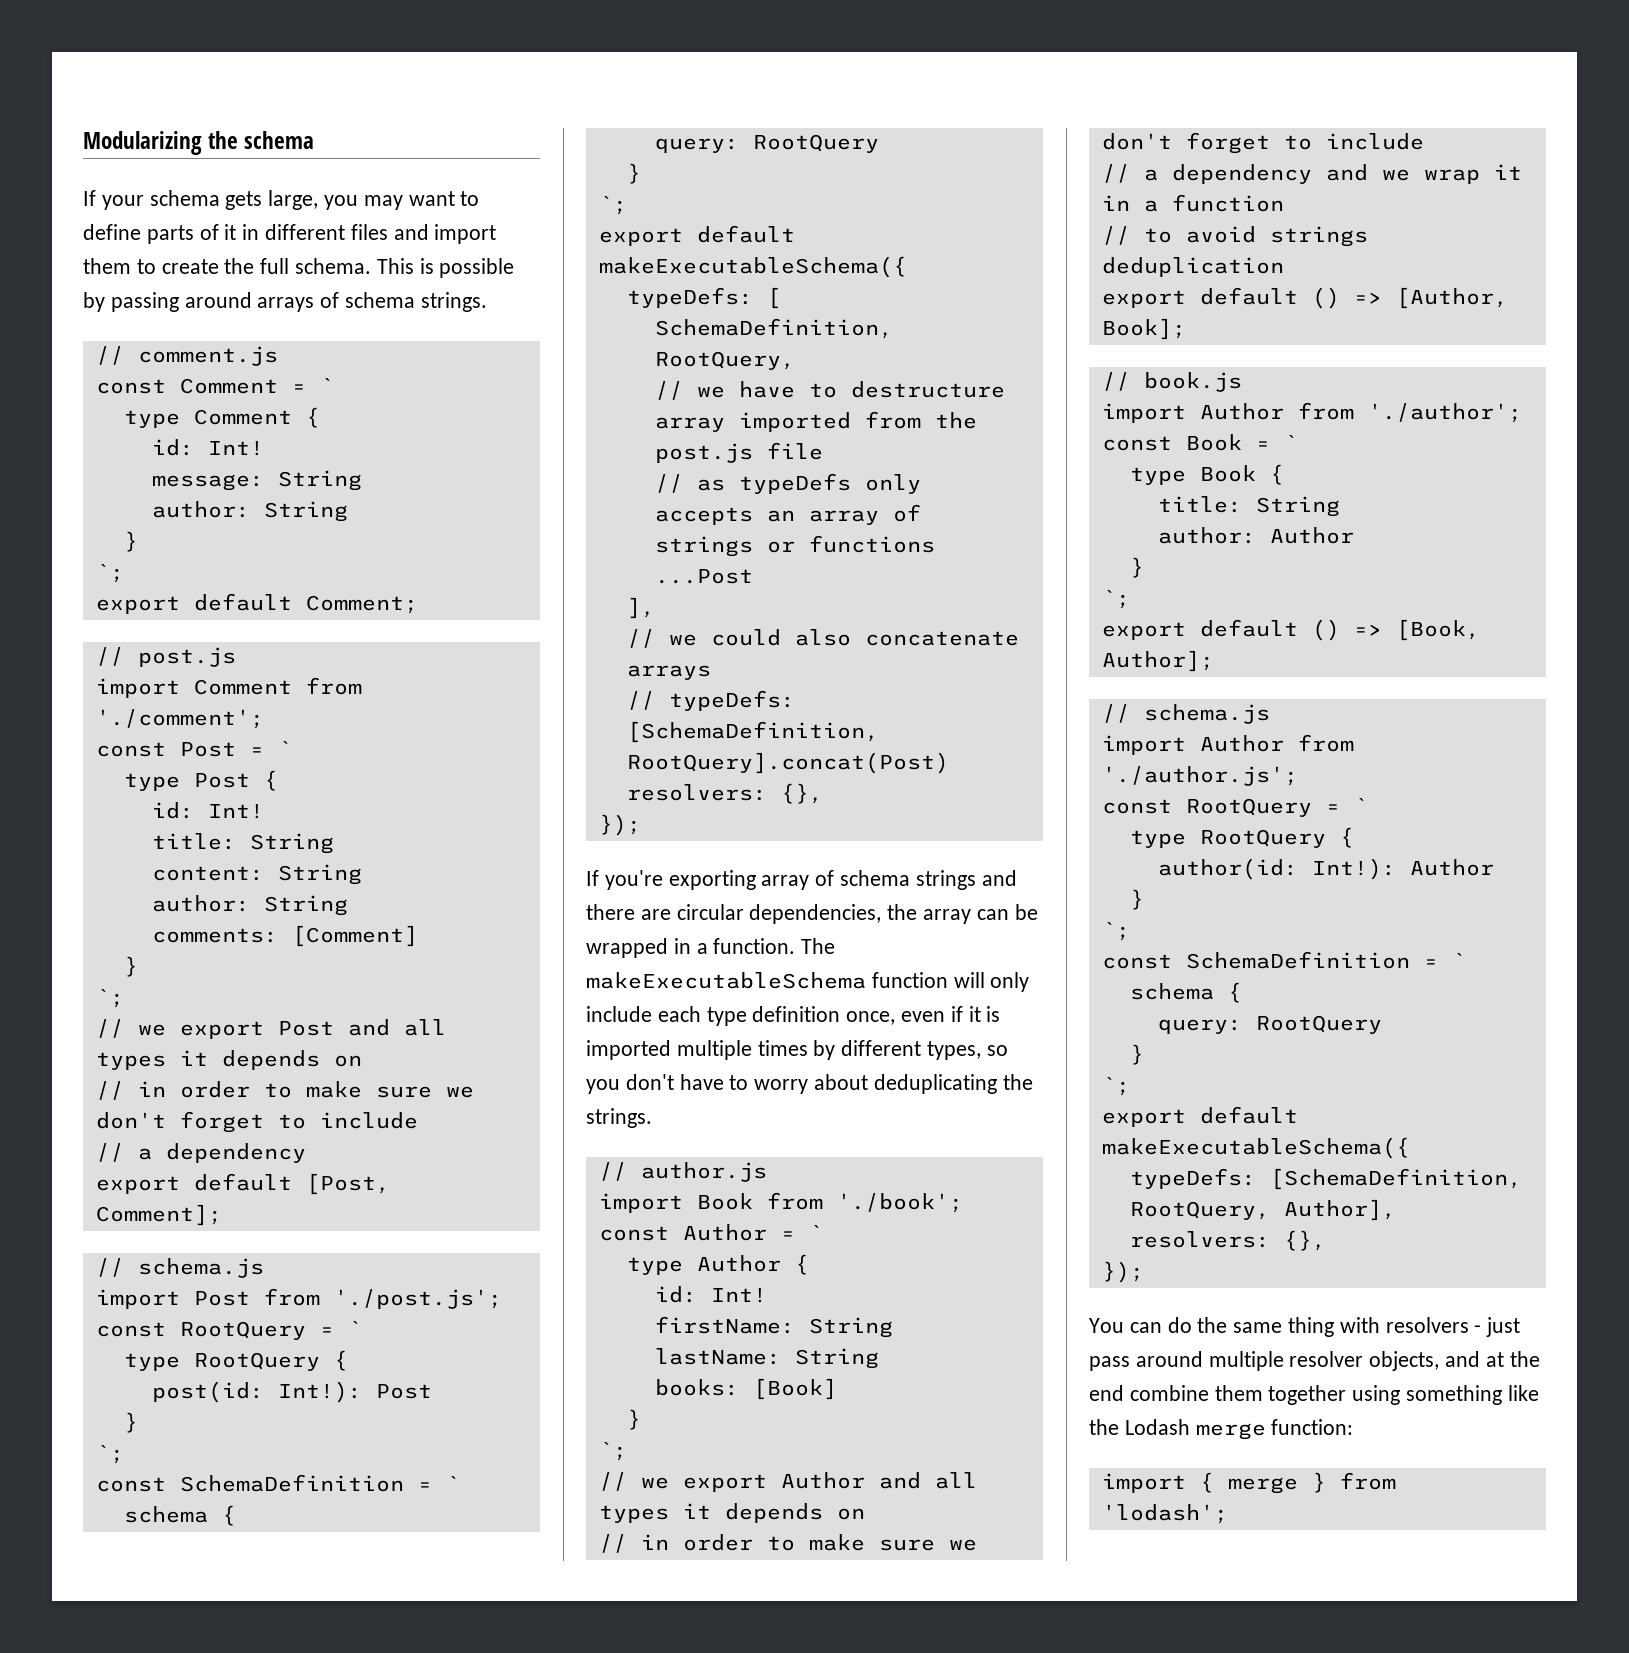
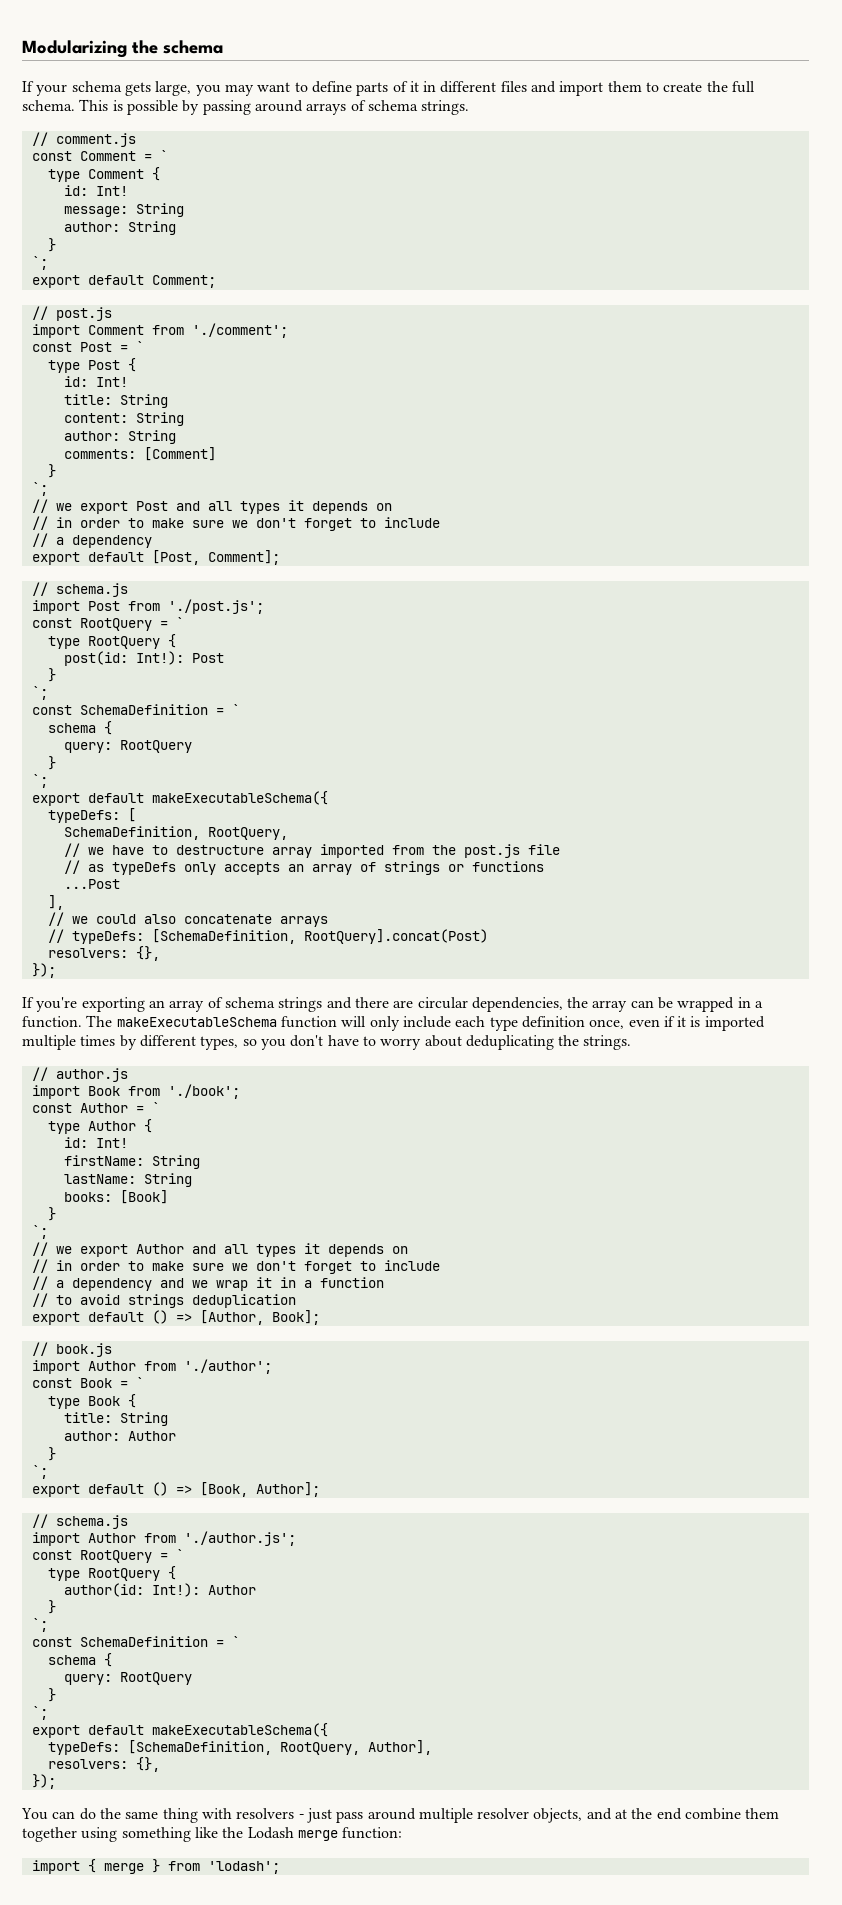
(756, 880) none -> [148,1000,165,1008] an

